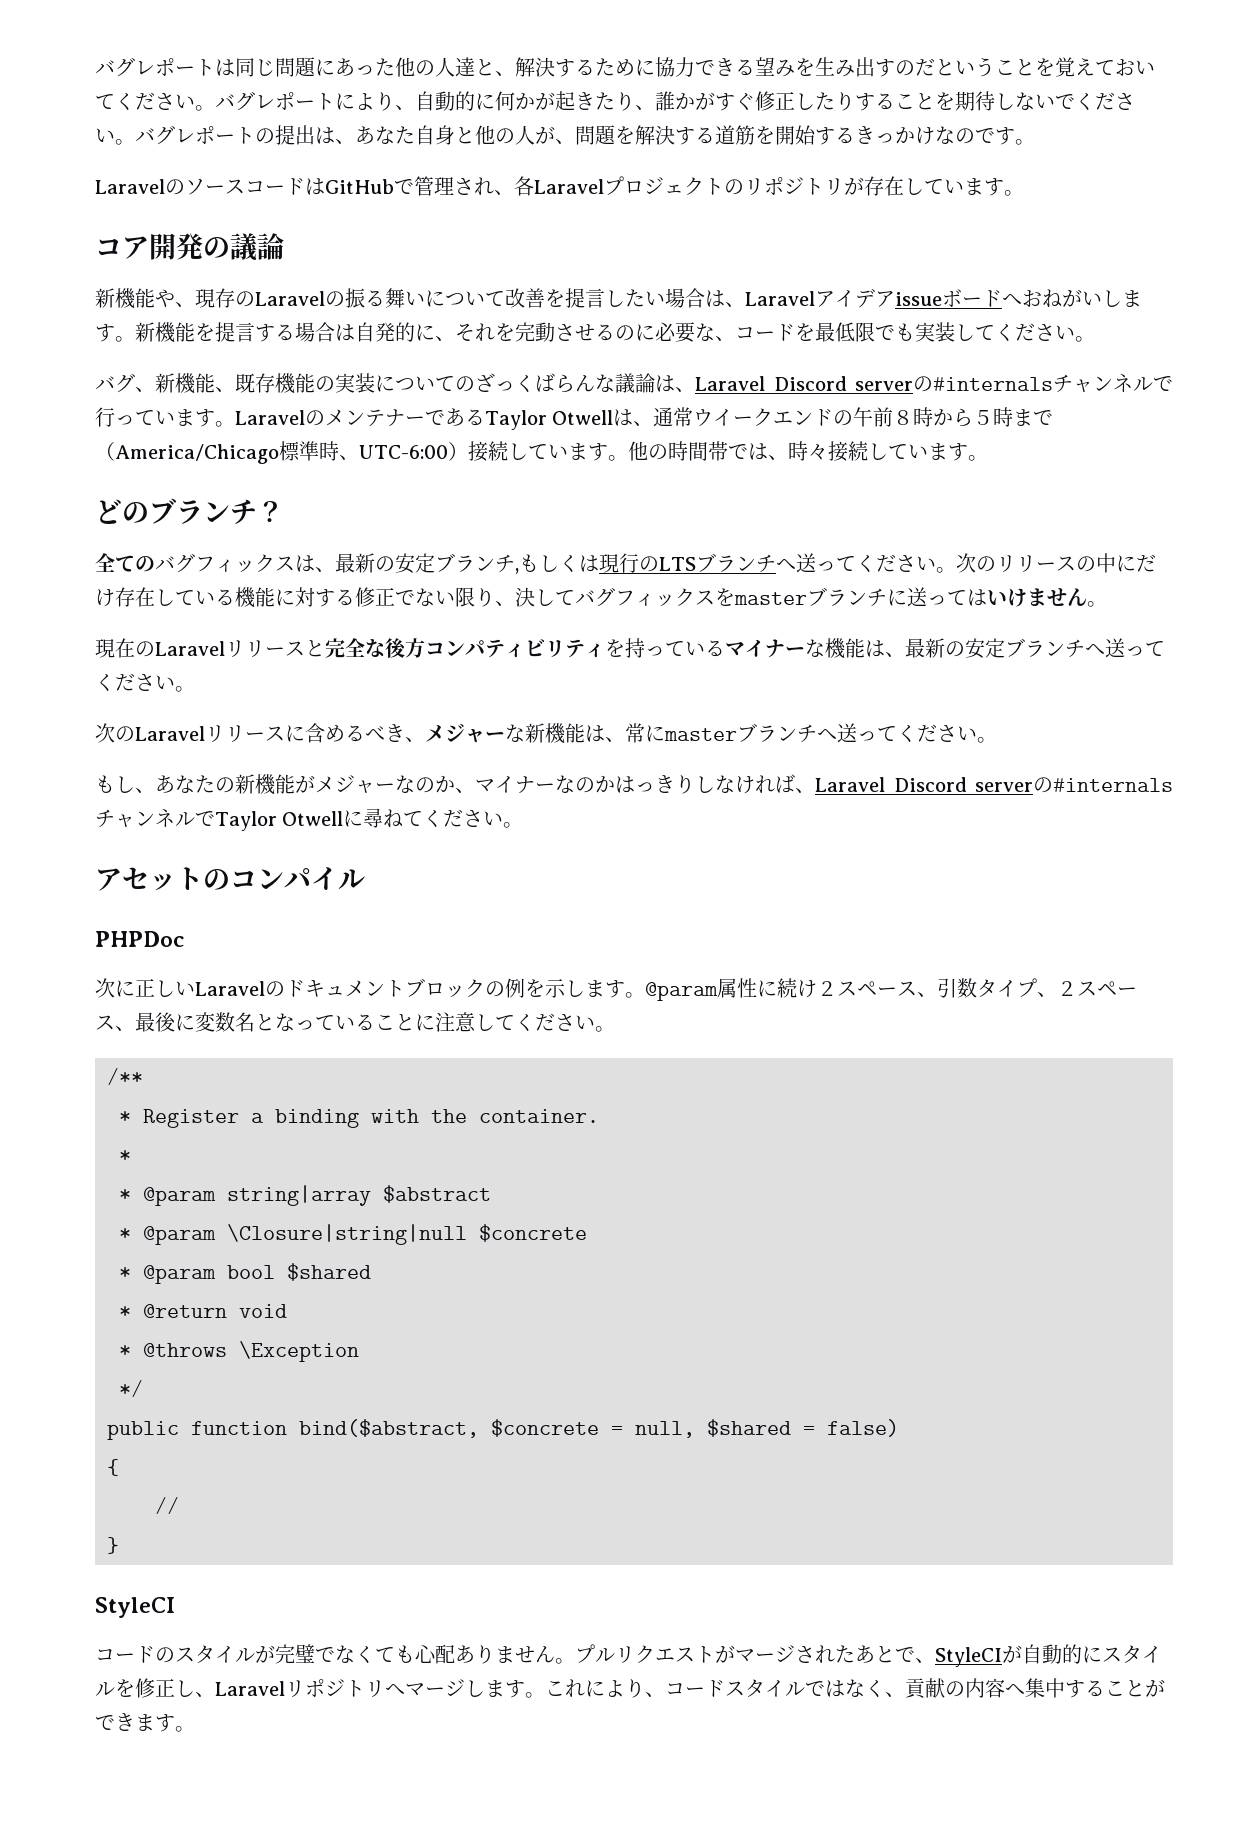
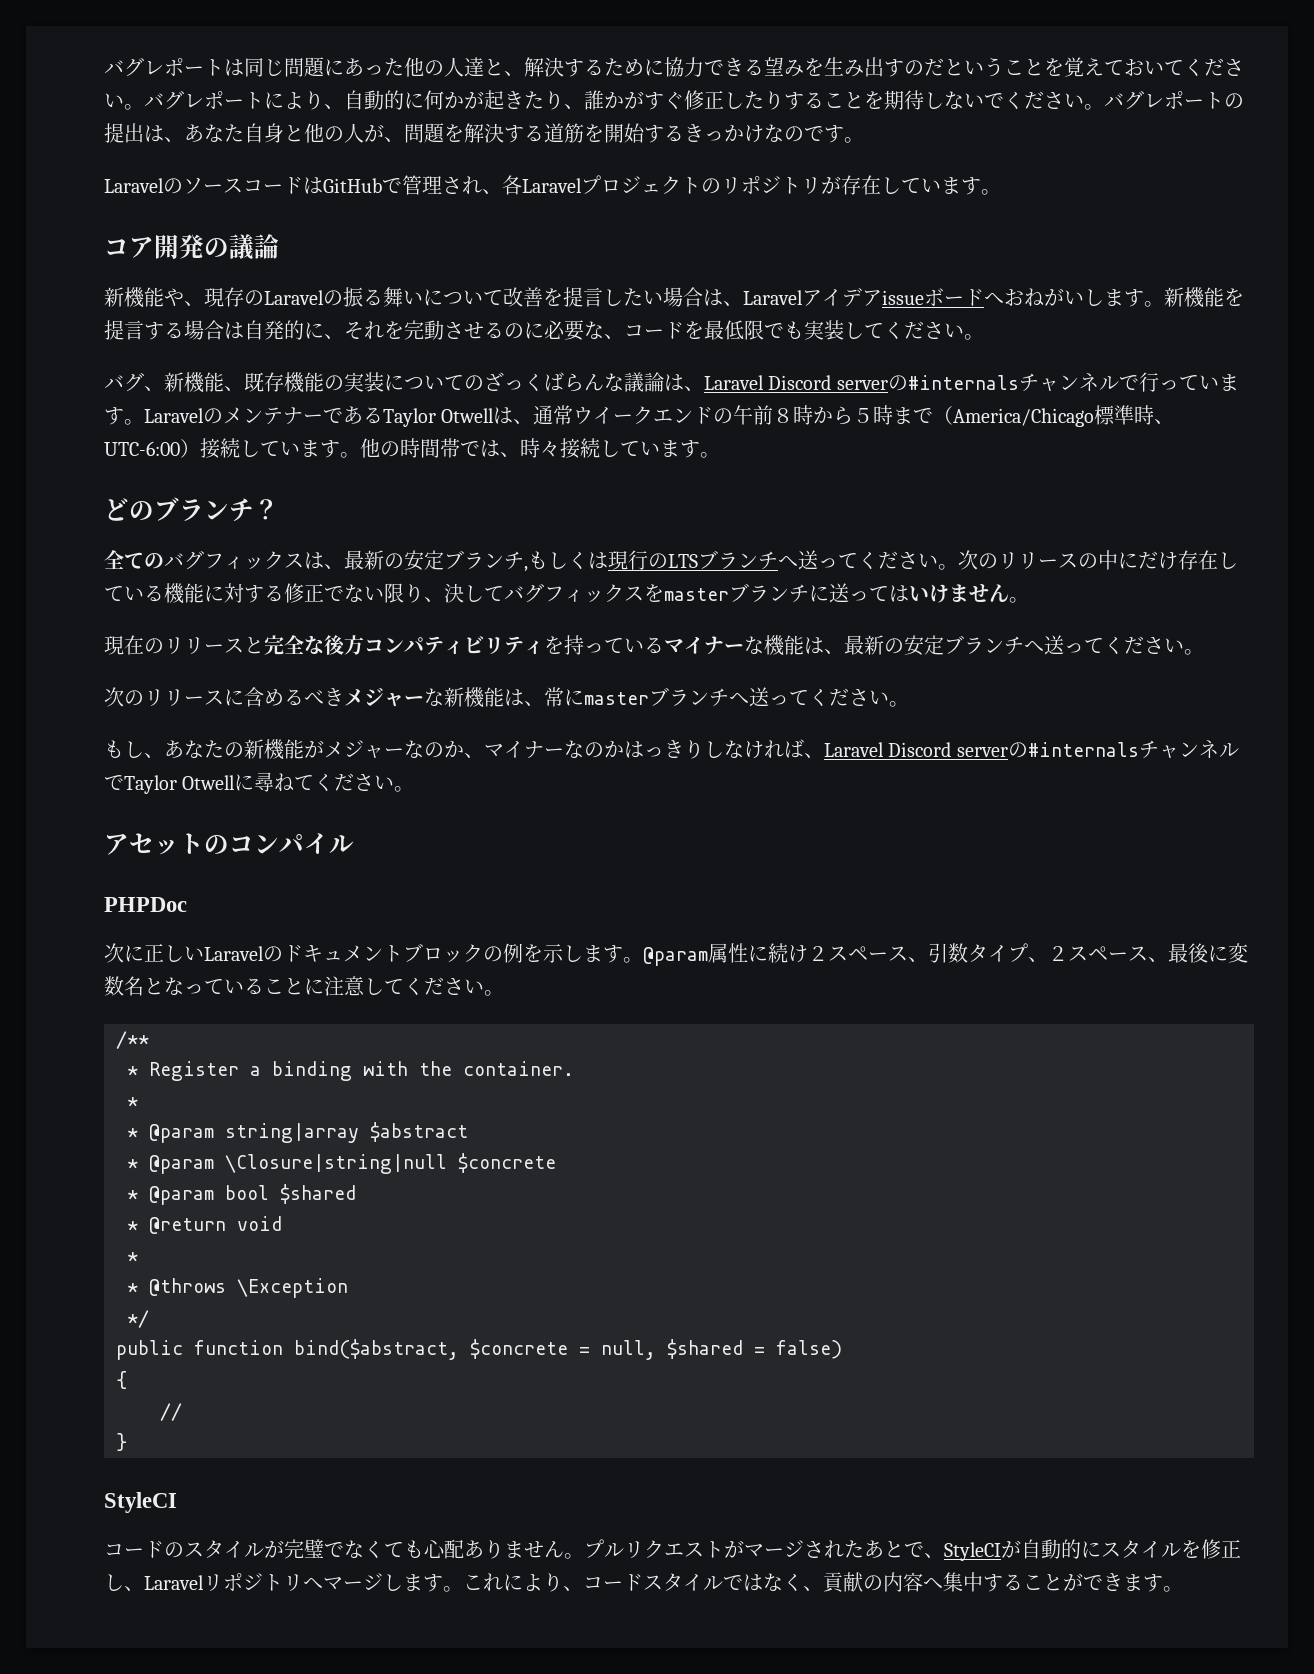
[155,641,225,656] Laravel -> (164, 646) none
[135,726,205,741] Laravel -> (144, 698) none
[405,737,425,742] 、 -> (344, 697) none
(131, 1351) none -> [127,1283,138,1293] // *

